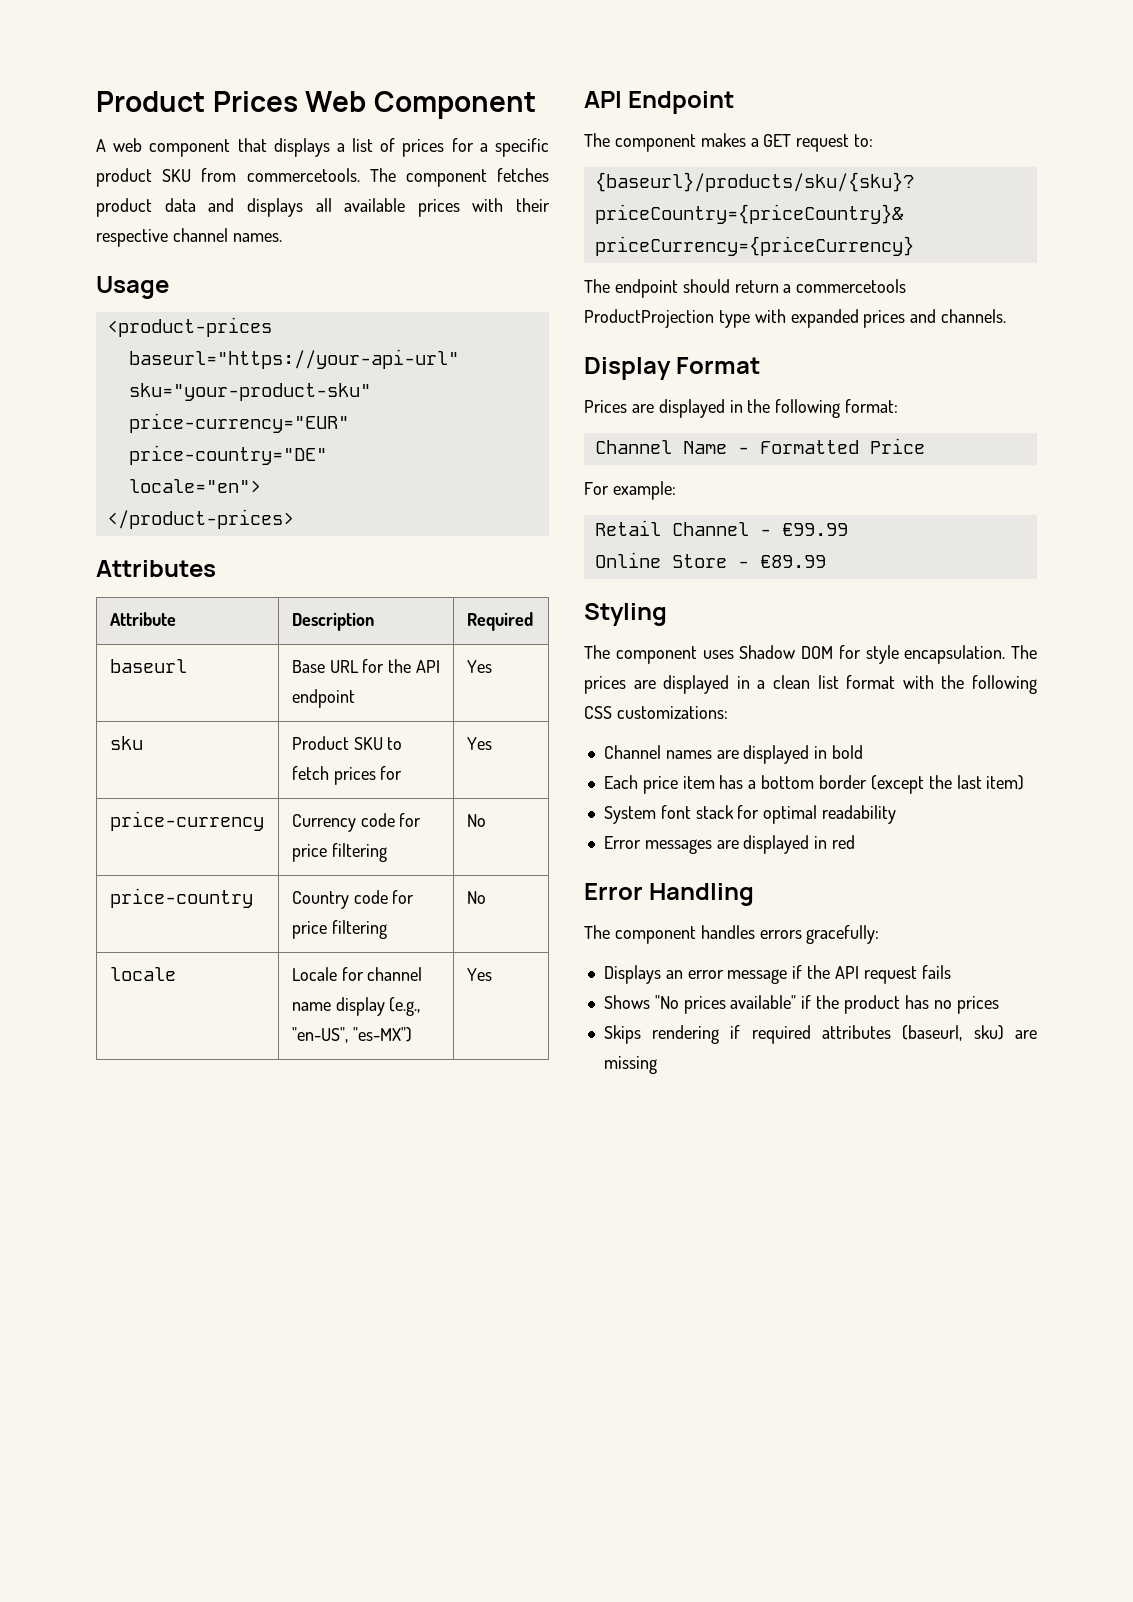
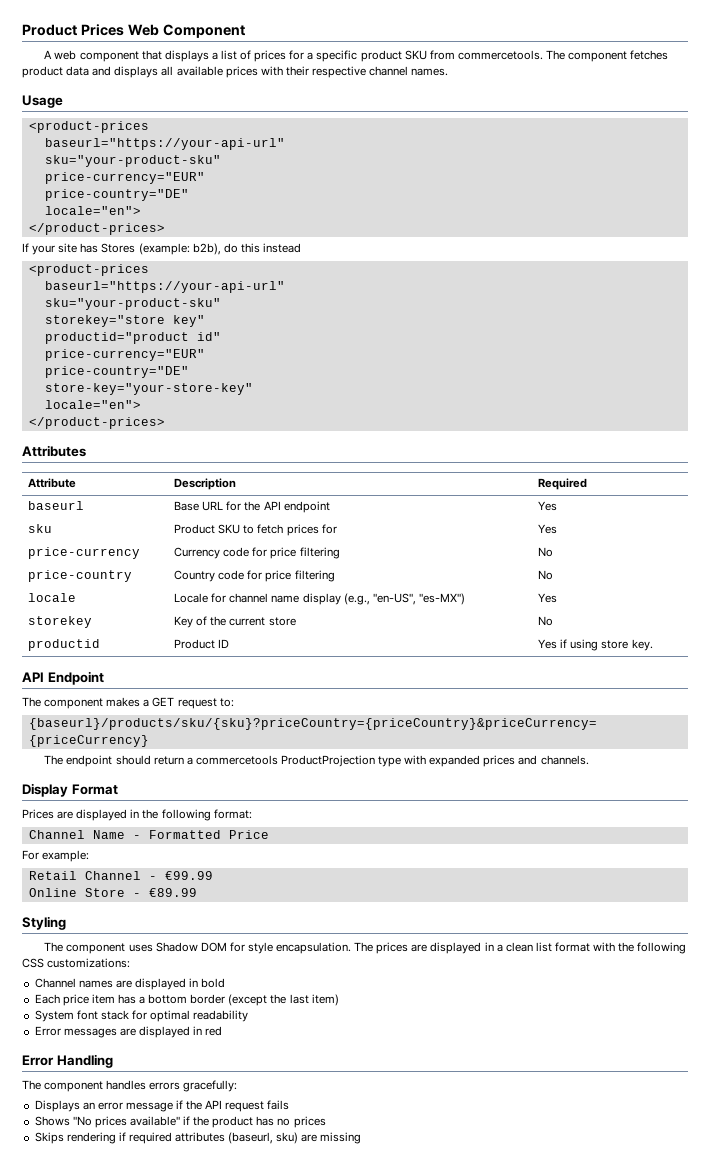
(294, 519) none -> [22,243,301,255] [28,264,149,276] [44,281,285,293] [44,298,221,310] [44,315,205,327] [44,332,221,344] [44,349,205,361] [44,366,189,378] [44,383,253,395] [44,400,141,409] [28,417,165,429] // If your site has Stores (example: b2b), do this instead // <product-prices // baseurl="https://your-api-url" // sku="your-product-sku" // storekey="store key" // productid="product id" // price-currency="EUR" // price-country="DE" // store-key="your-store-key" // locale="en"> // </product-prices>
(492, 974) none -> [28,616,93,628] [174,616,296,628] [538,616,554,626] [28,639,101,651] [174,639,230,649] [538,639,653,651] // storekey | Key of the current store | No // productid | Product ID | Yes if using store key.

